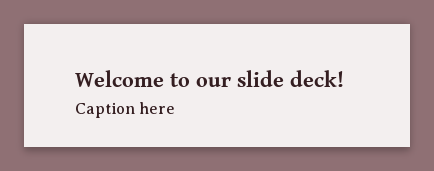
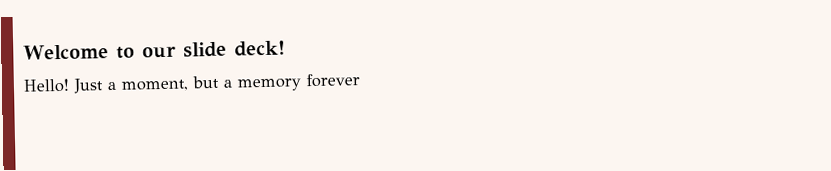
[75,102,176,118] Caption here -> [23,73,361,94] Hello! Just a moment, but a memory forever

